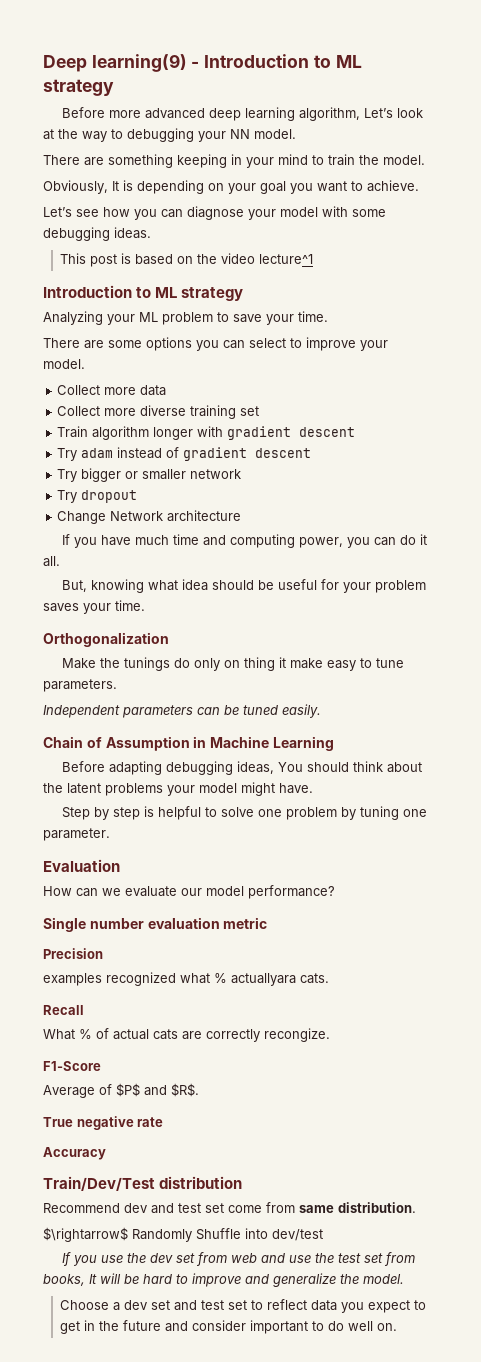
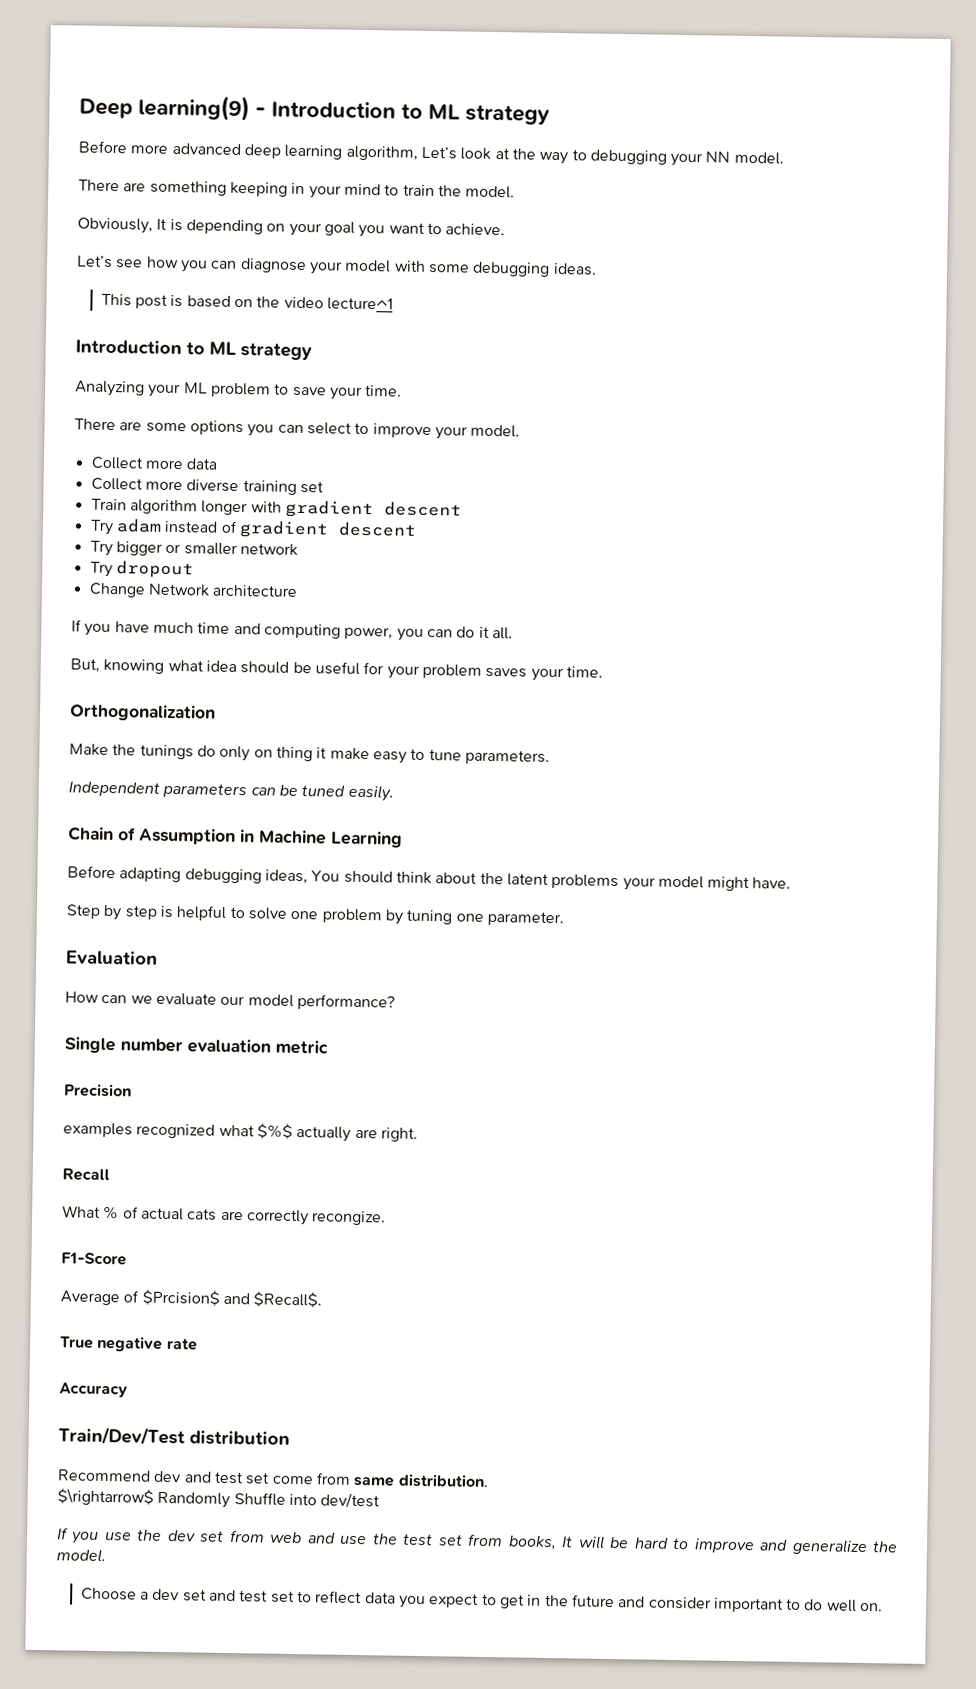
[214,973,329,986] % actuallyara cats. -> [256,1123,418,1142] $%$ actually are right.
[116,1083,199,1097] $P$ and $R$. -> [141,1289,323,1308] $Prcision$ and $Recall$.

